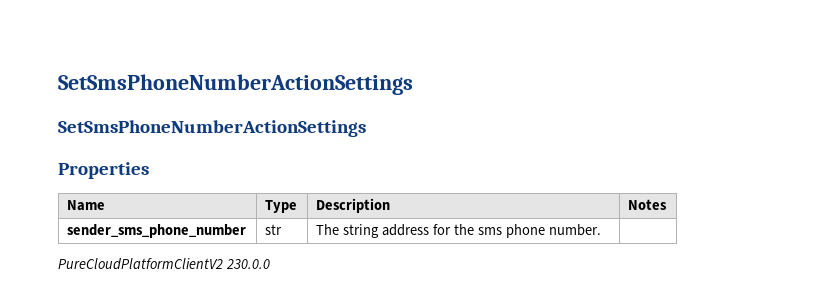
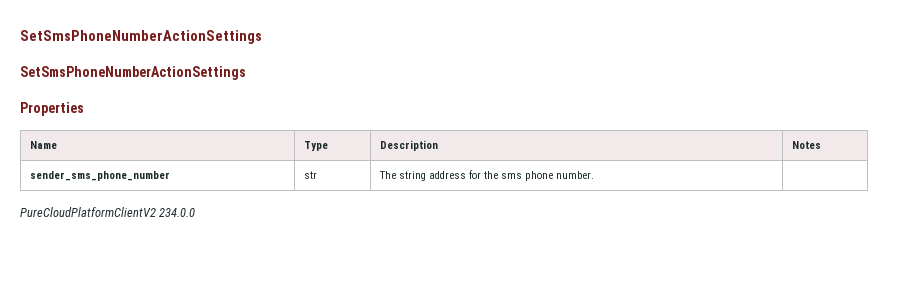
[225,259,270,269] 230.0.0 -> [159,208,196,217] 234.0.0

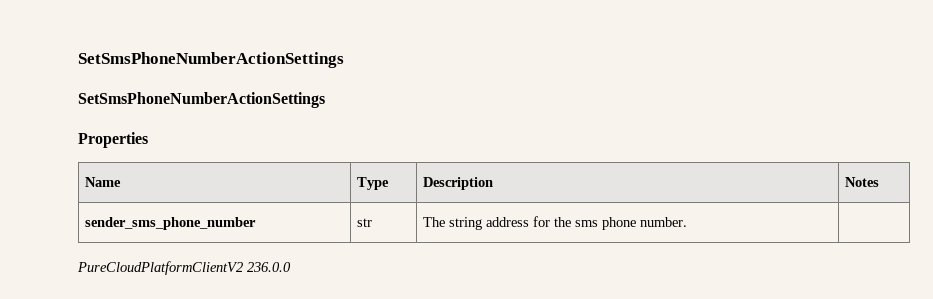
[159,208,196,217] 234.0.0 -> [247,262,291,272] 236.0.0

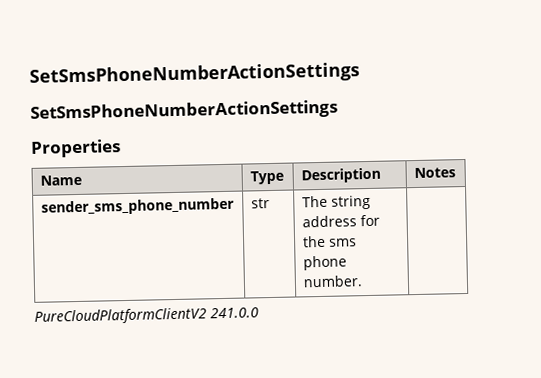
[247,262,291,272] 236.0.0 -> [210,307,259,319] 241.0.0

